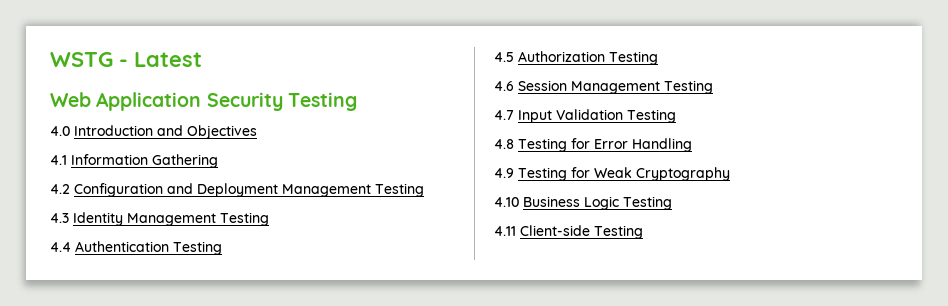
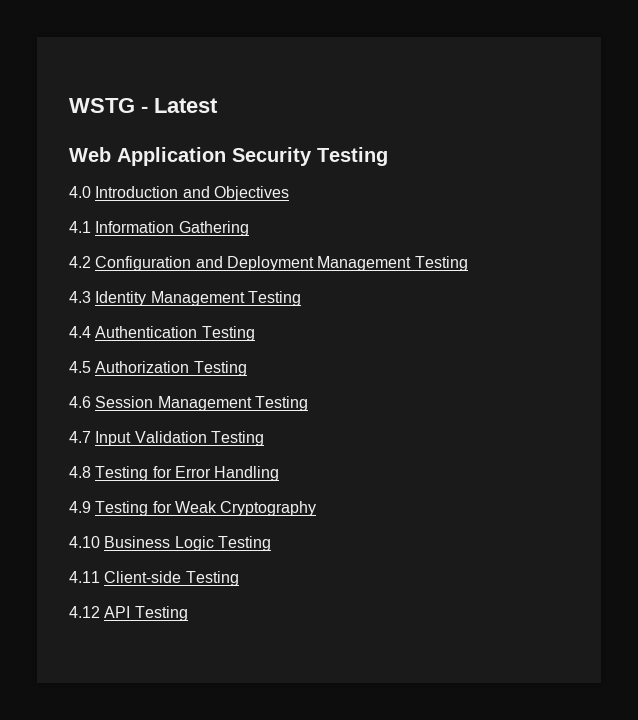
(643, 232) none -> [69,606,188,621] // 4.12 API Testing

